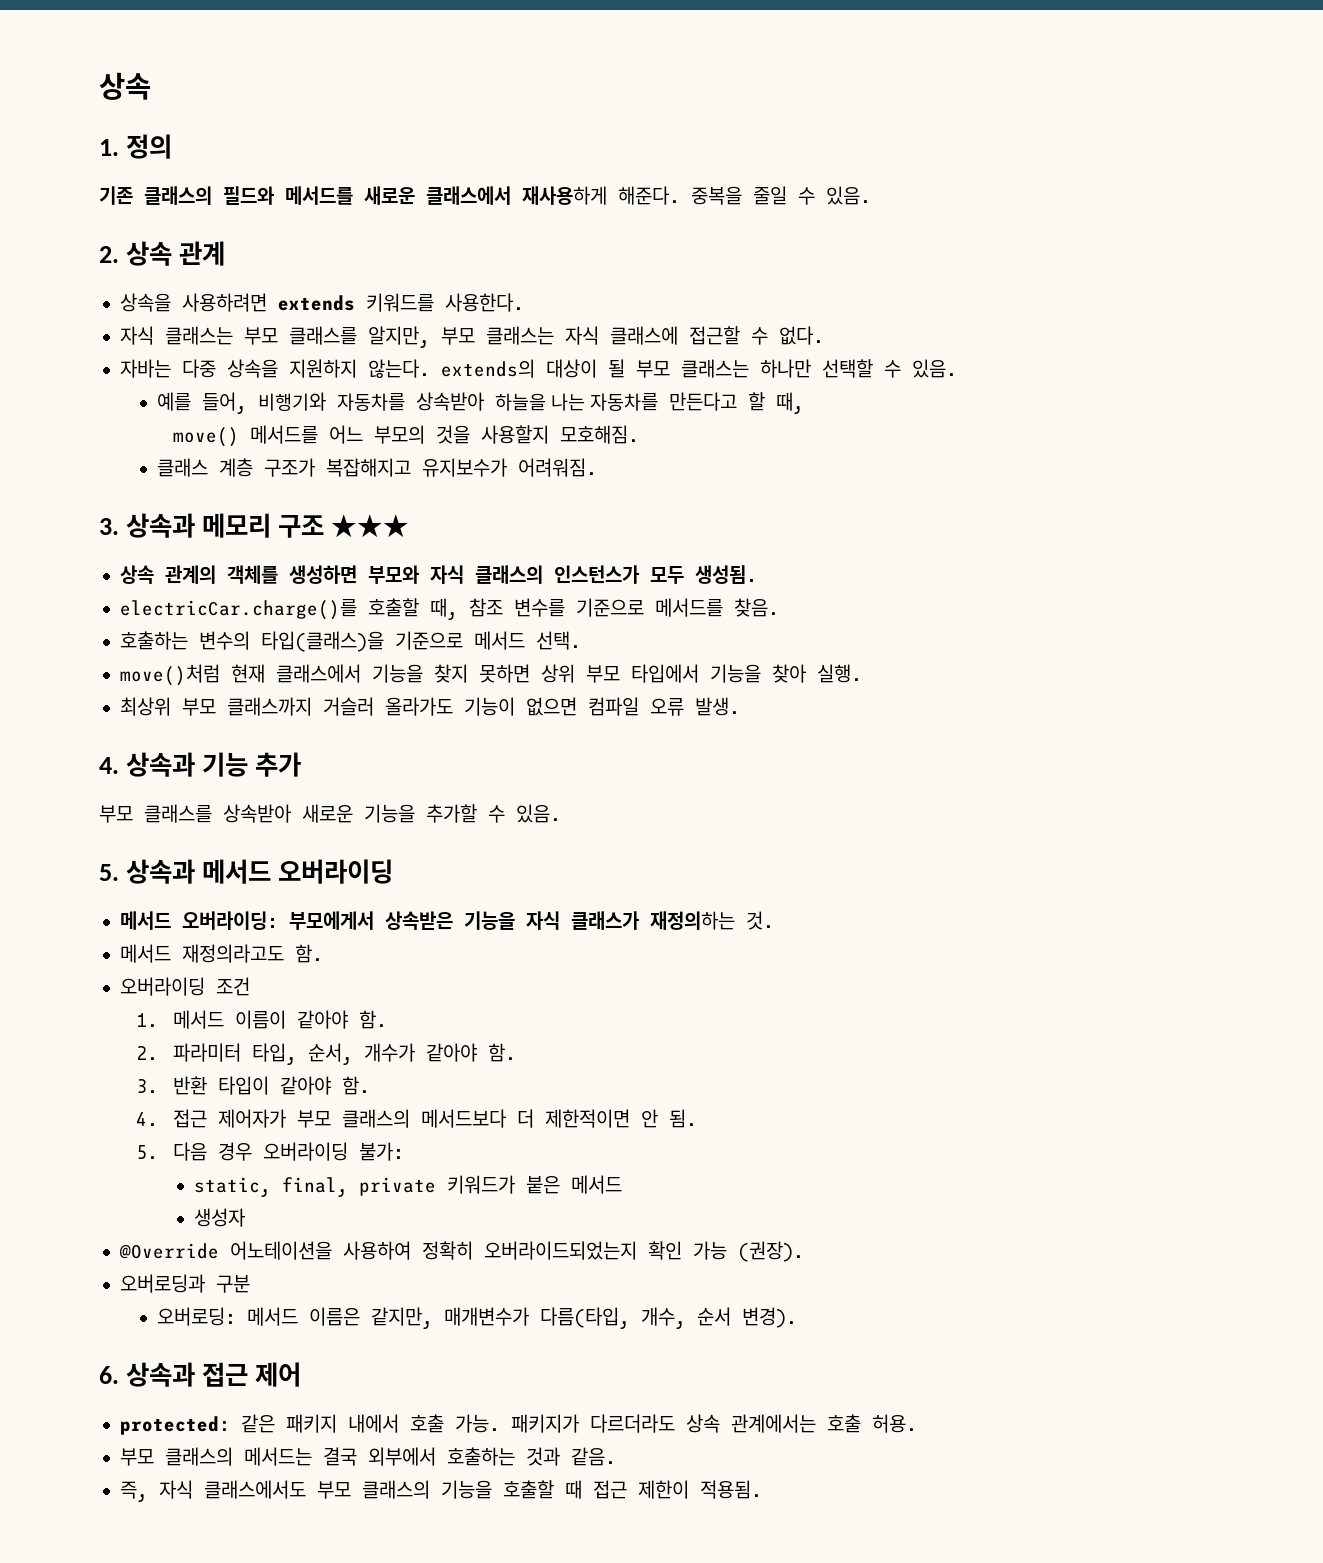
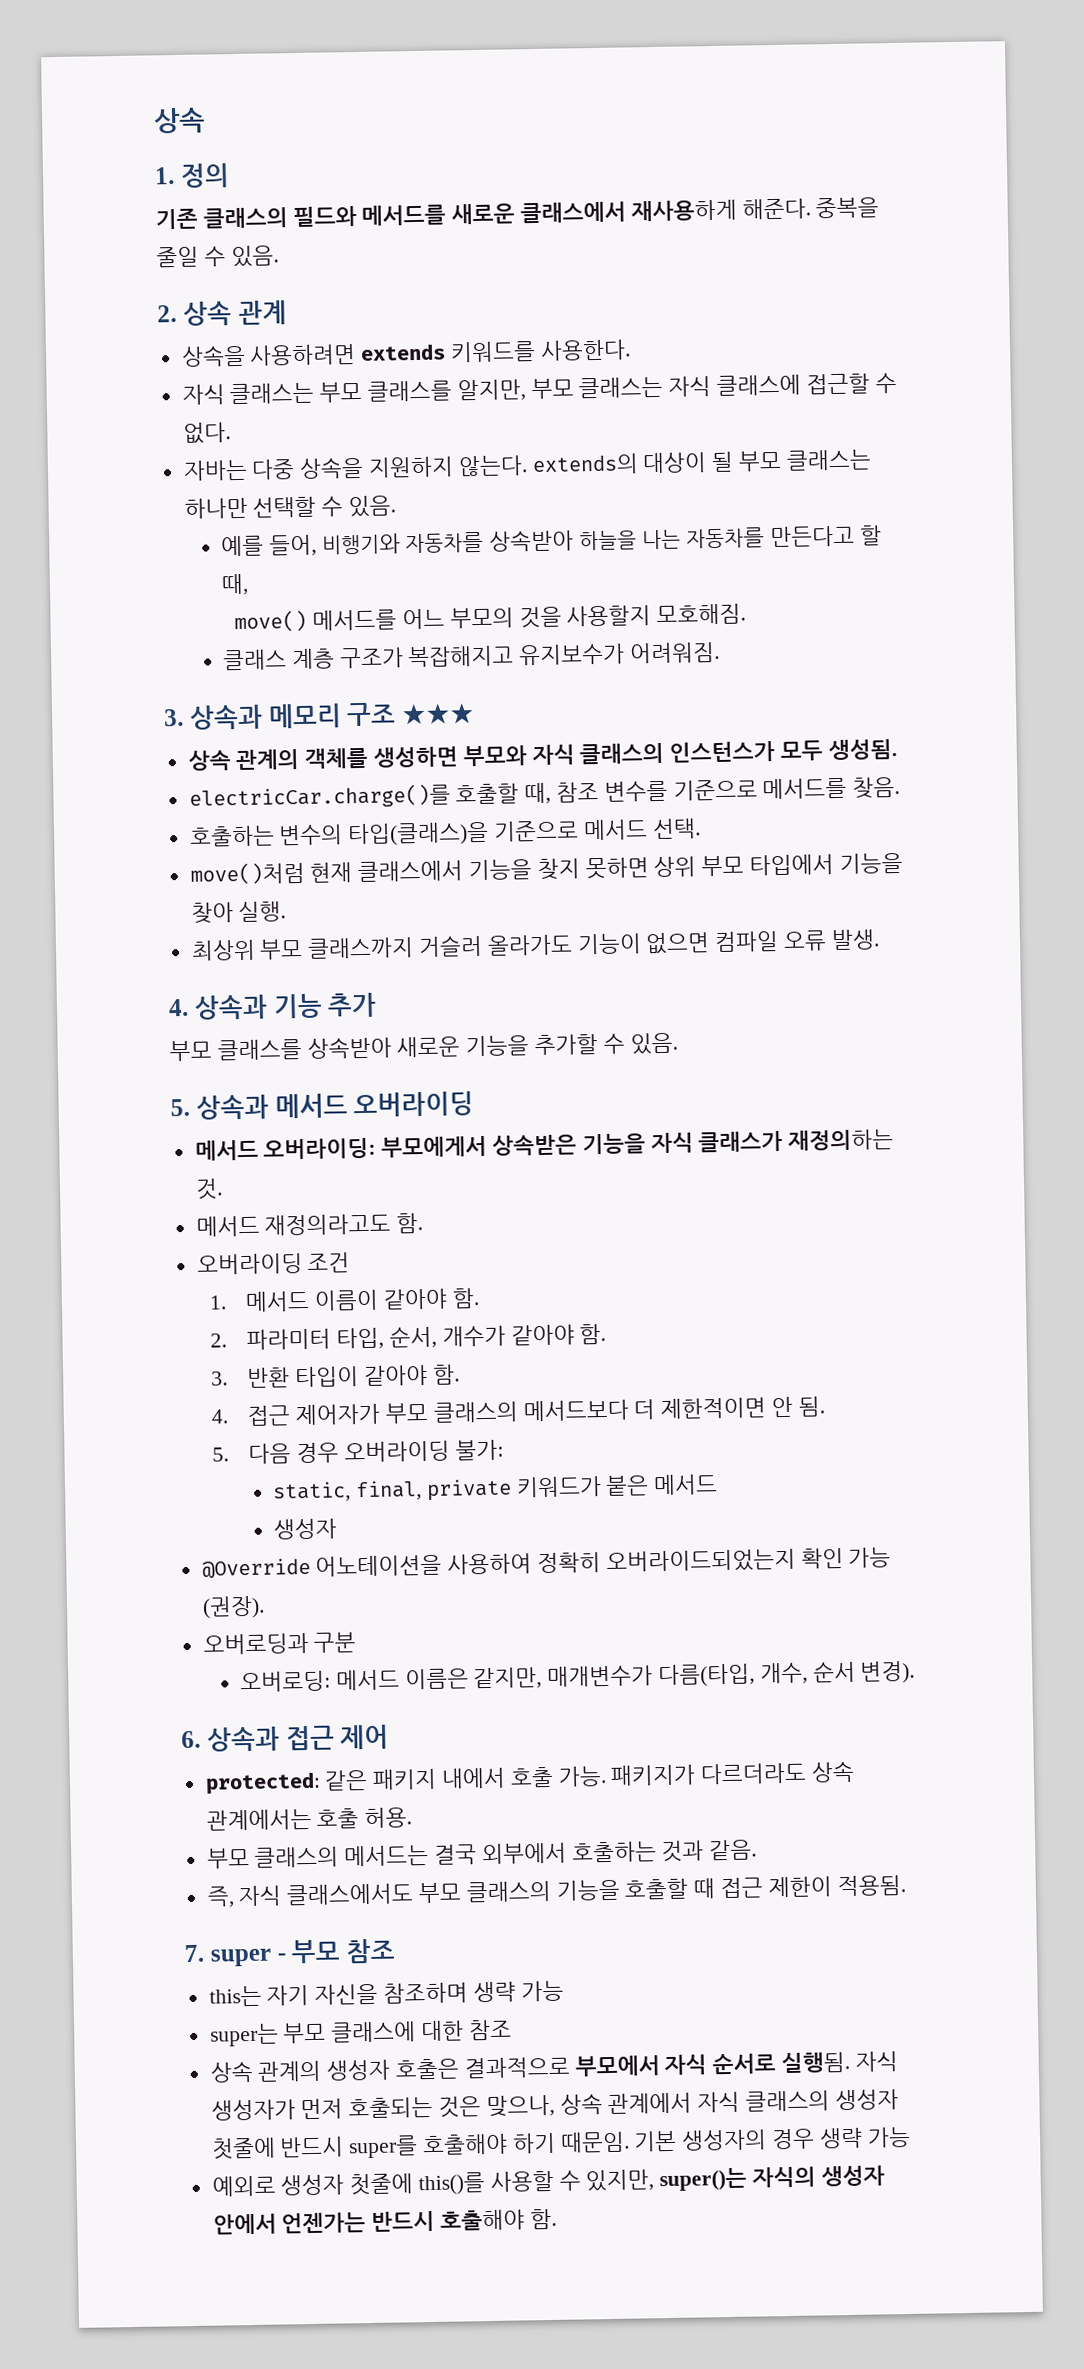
(762, 1489) none -> [184,1938,396,1967] [208,1980,564,2007] [209,2019,512,2047] [209,2051,898,2083] [210,2089,899,2121] [210,2126,911,2160] [211,2165,885,2197] [212,2208,557,2235] // 7. super - 부모 참조 // this는 자기 자신을 참조하며 생략 가능 // super는 부모 클래스에 대한 참조 // 상속 관계의 생성자 호출은 결과적으로 부모에서 자식 순서로 실행됨. 자식 생성자가 먼저 호출되는 것은 맞으나, 상속 관계에서 자식 클래스의 생성자 첫줄에 반드시 super를 호출해야 하기 때문임. 기본 생성자의 경우 생략 가능 // 예외로 생성자 첫줄에 this()를 사용할 수 있지만, super()는 자식의 생성자 안에서 언젠가는 반드시 호출해야 함.

